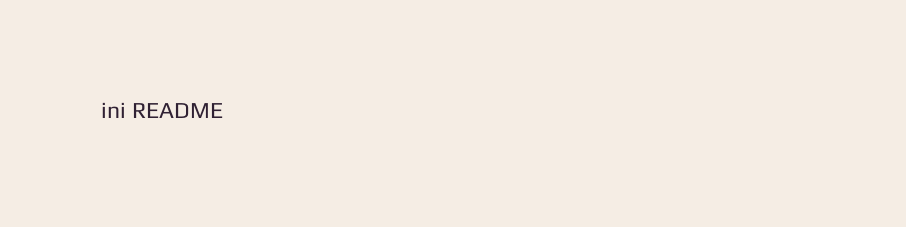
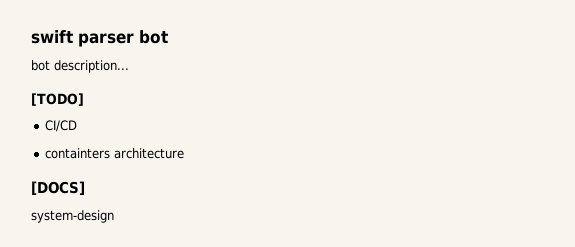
[101,102,224,118] ini README -> [31,30,168,47] [31,60,129,73] [31,93,84,106] [45,120,78,132] [45,148,185,159] [31,181,85,195] [31,210,114,223] swift parser bot // bot description... // [TODO] // CI/CD // containters architecture // [DOCS] // system-design

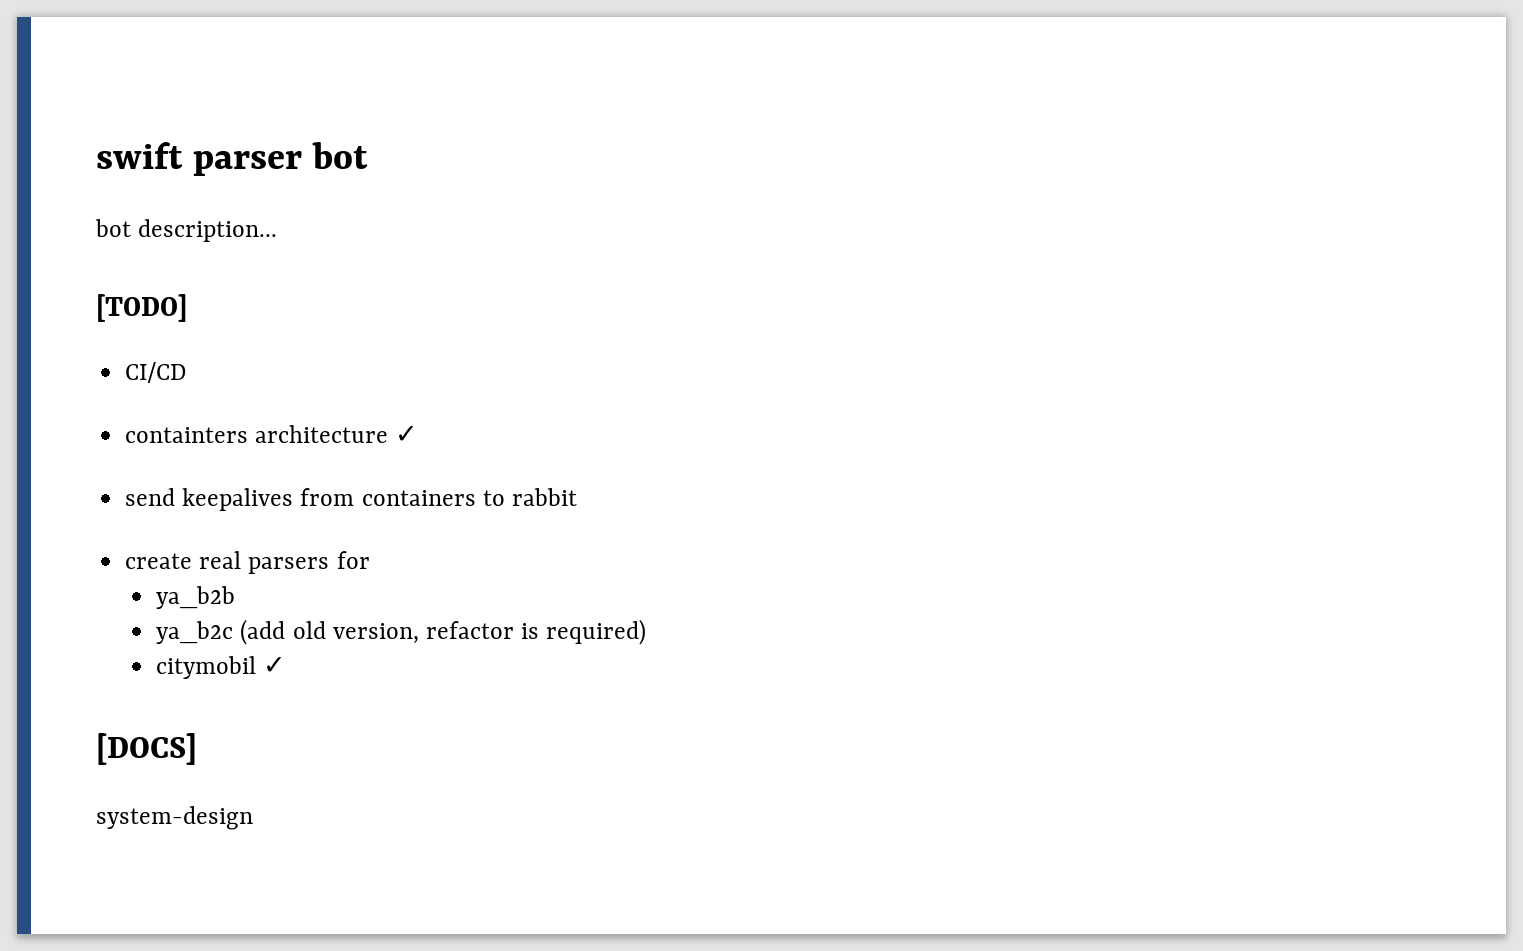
(185, 153) none -> [395,426,419,443] [125,488,577,511] [125,551,370,574] [156,586,236,609] [156,619,647,645] [156,656,287,679] ✓ // send keepalives from containers to rabbit // create real parsers for // ya_b2b // ya_b2c (add old version, refactor is required) // citymobil ✓

